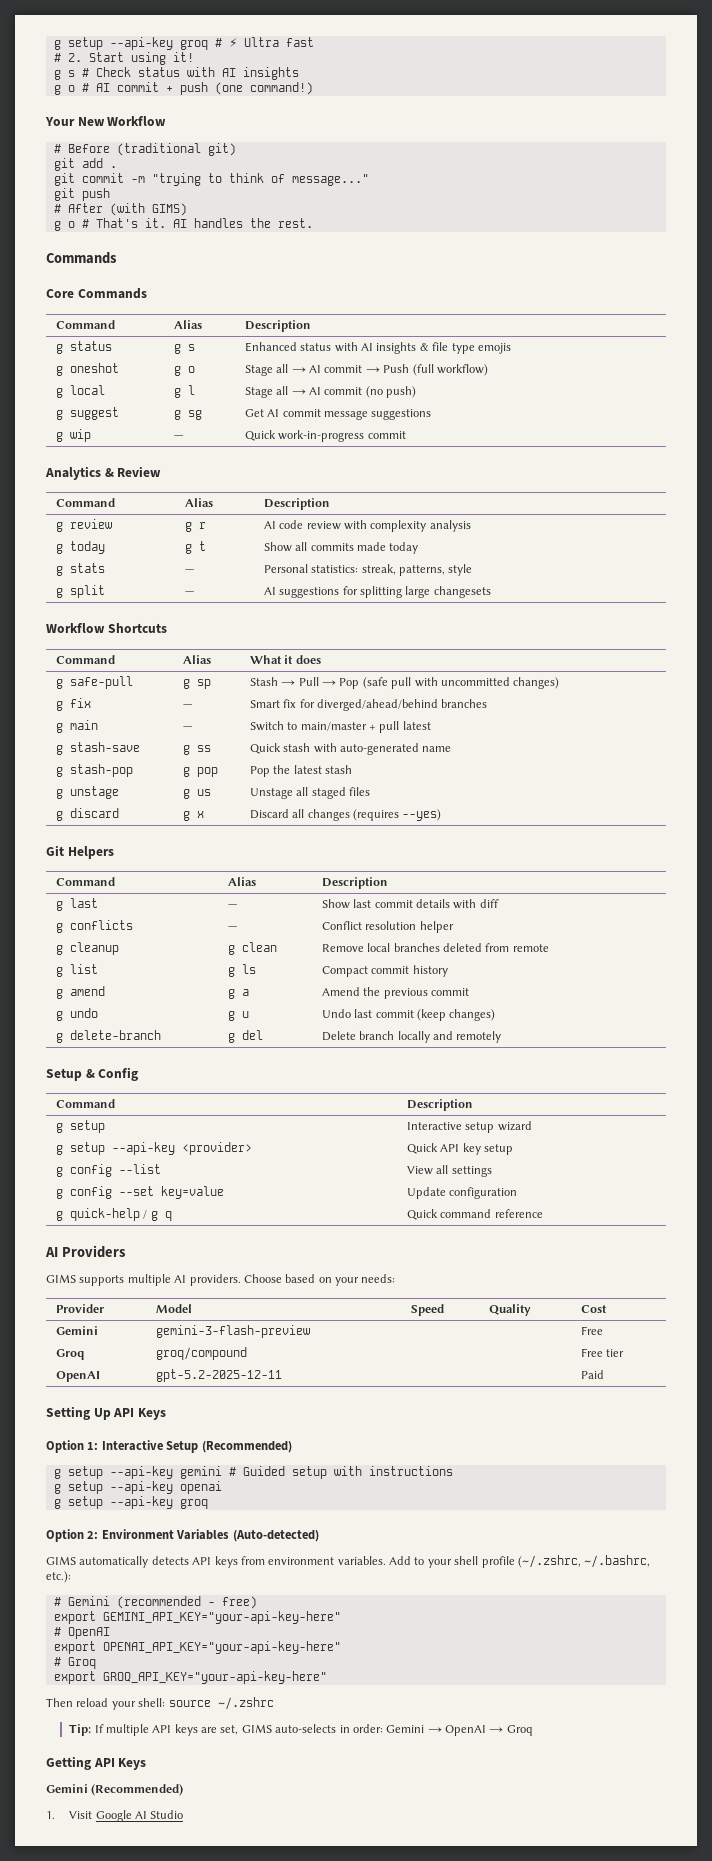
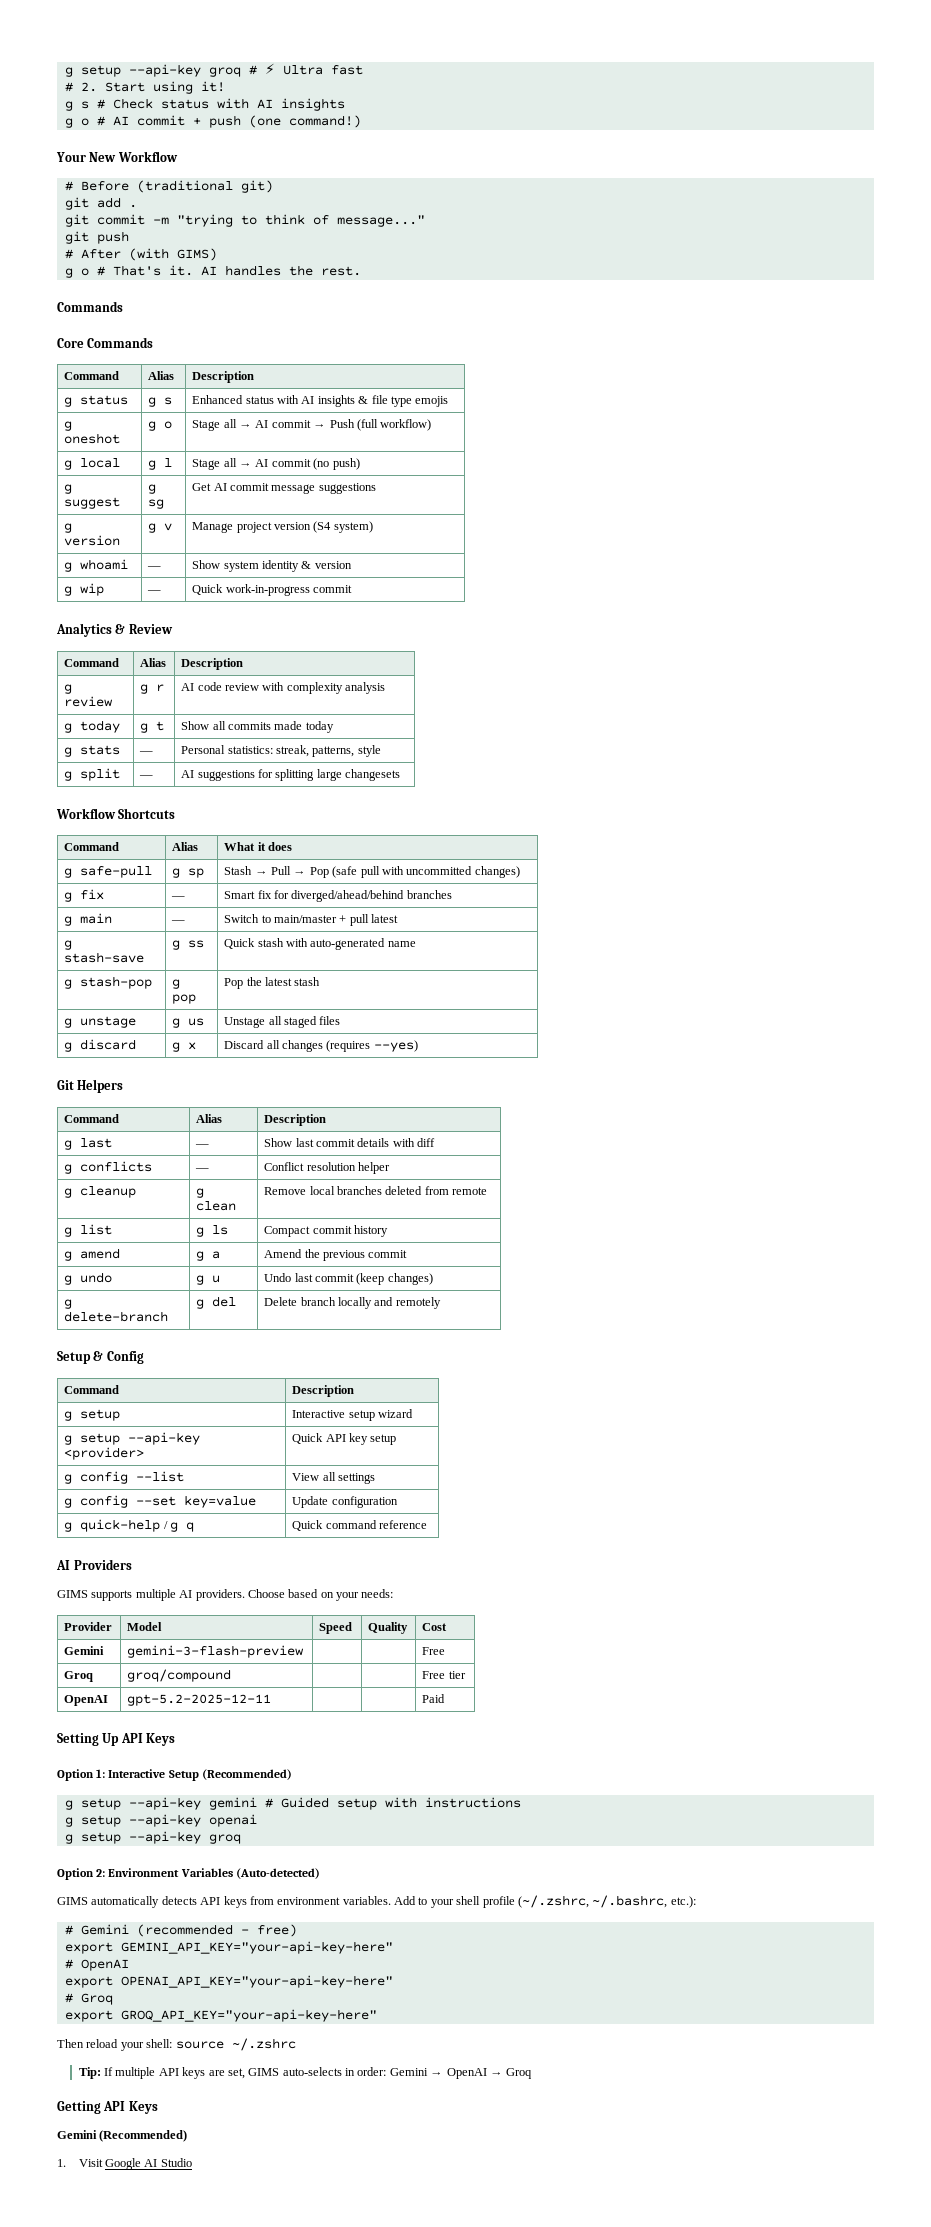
(432, 414) none -> [64,523,73,533] [64,535,121,546] [148,523,173,533] [192,521,373,533] [64,559,129,572] [147,566,162,569] [192,560,352,572] // g version | g v | Manage project version (S4 system) // g whoami | — | Show system identity & version

